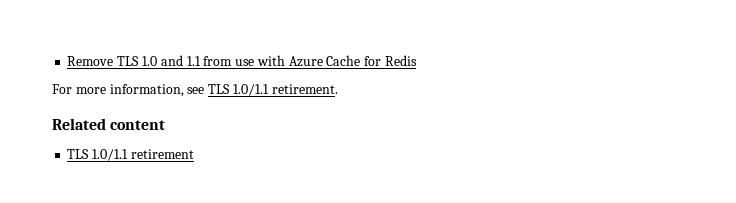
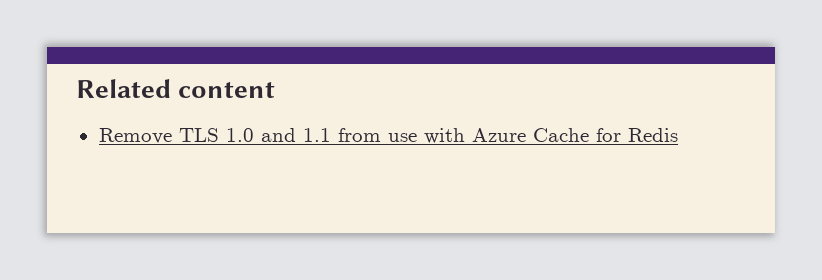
(67, 61) none -> [76,79,276,98] Related content //
[52,84,338,97] [52,118,166,130] [67,149,194,161] // For more information, see TLS 1.0/1.1 retirement. // Related content // TLS 1.0/1.1 retirement -> (678, 135) none

